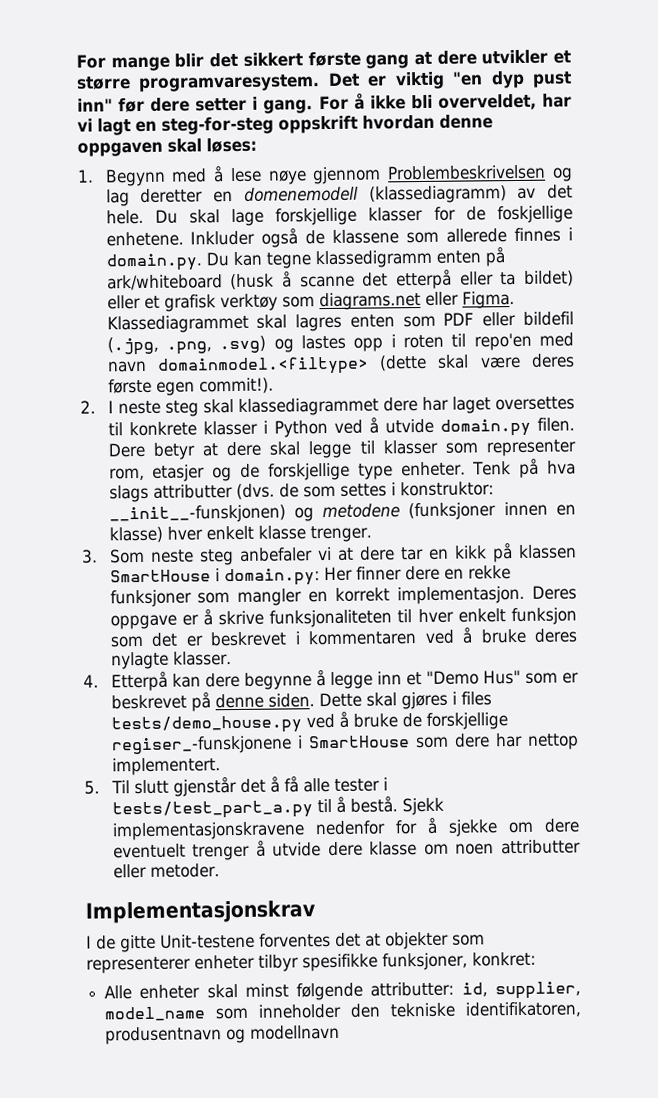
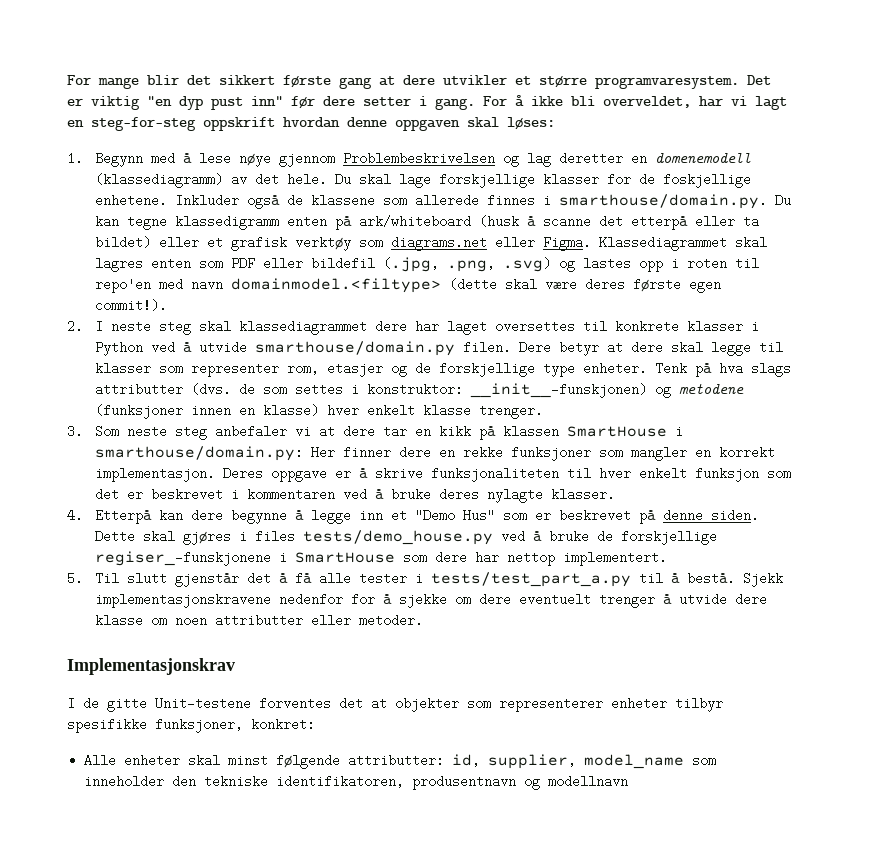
[105,253,203,272] domain.py. -> [558,194,767,209] smarthouse/domain.py.
[439,418,531,437] domain.py -> [254,341,455,356] smarthouse/domain.py
[223,568,320,587] domain.py: -> [94,446,303,461] smarthouse/domain.py:

